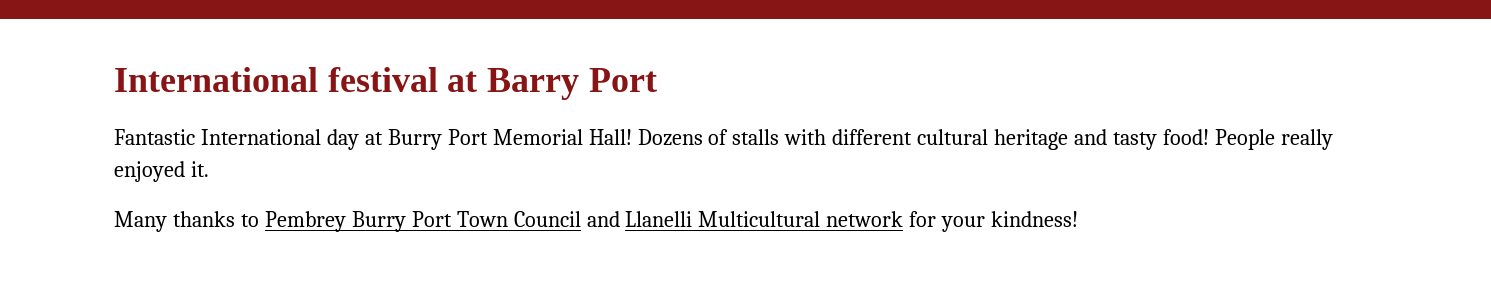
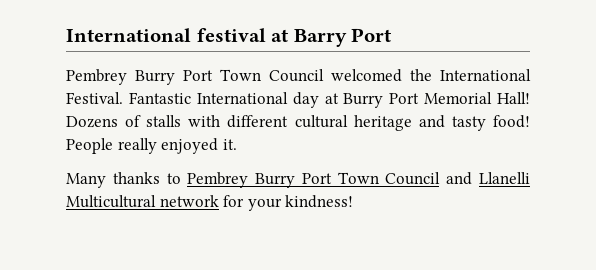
(657, 80) none -> [66,69,531,85] [66,92,123,104] Pembrey Burry Port Town Council welcomed the International Festival.

